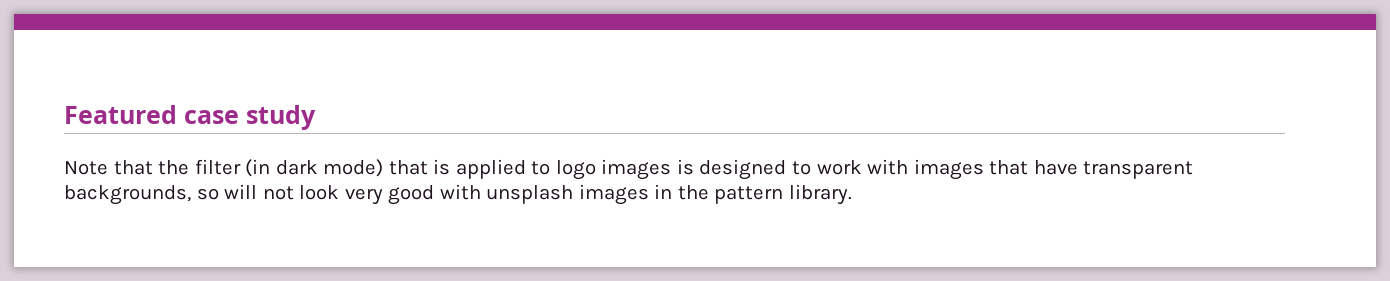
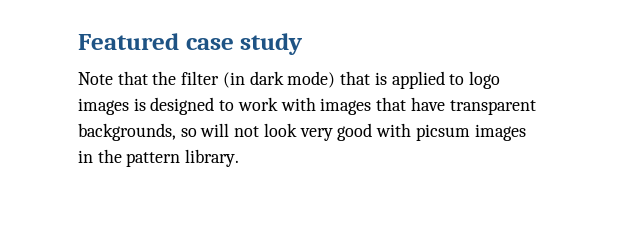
[486,185,574,204] unsplash -> [415,124,470,141] picsum

